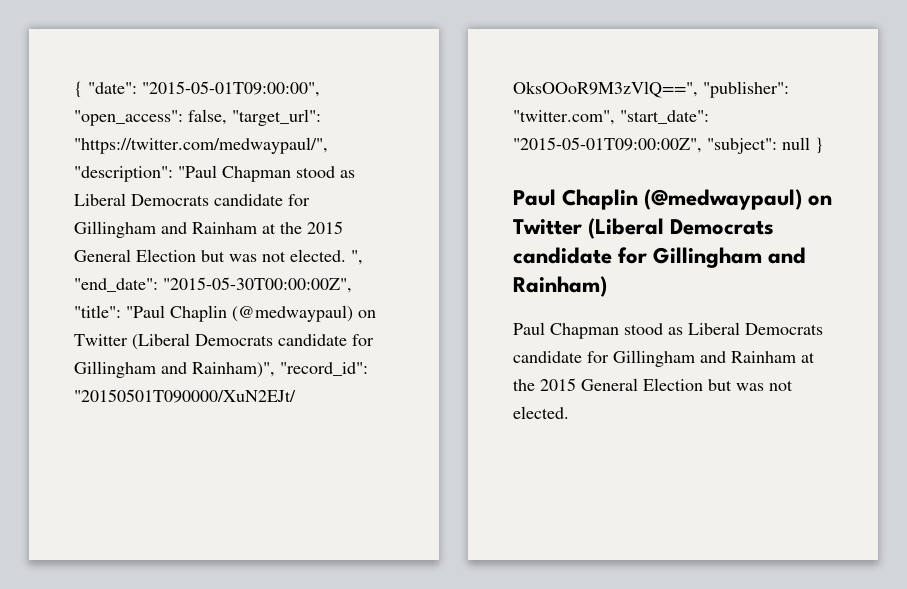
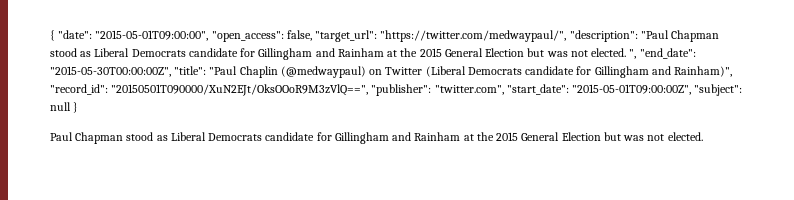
[513,189,833,210] [513,218,775,239] [513,247,807,268] [513,276,607,297] // Paul Chaplin (@medwaypaul) on Twitter (Liberal Democrats candidate for Gillingham and Rainham) -> (79, 107) none

